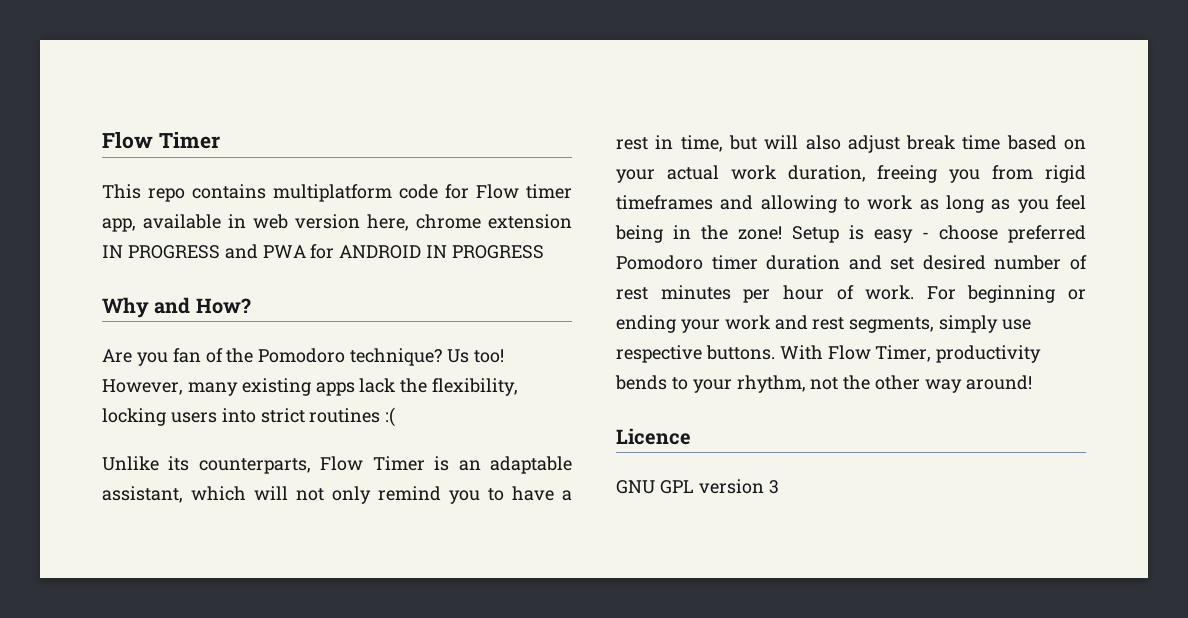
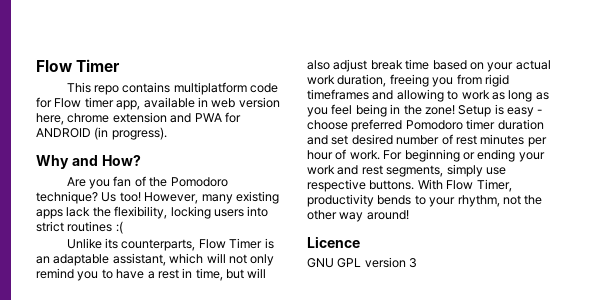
[102,245,220,259] IN PROGRESS -> (167, 117) none
[426,245,545,259] IN PROGRESS -> [94,127,167,140] (in progress).

